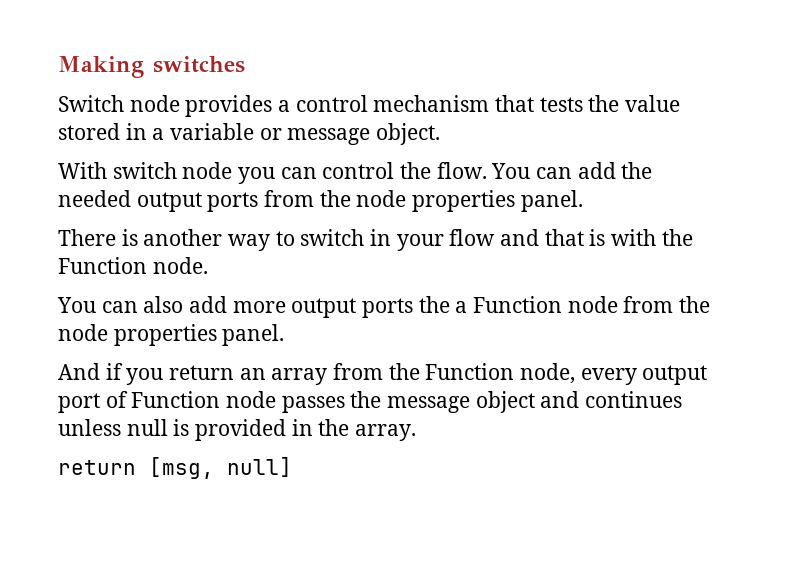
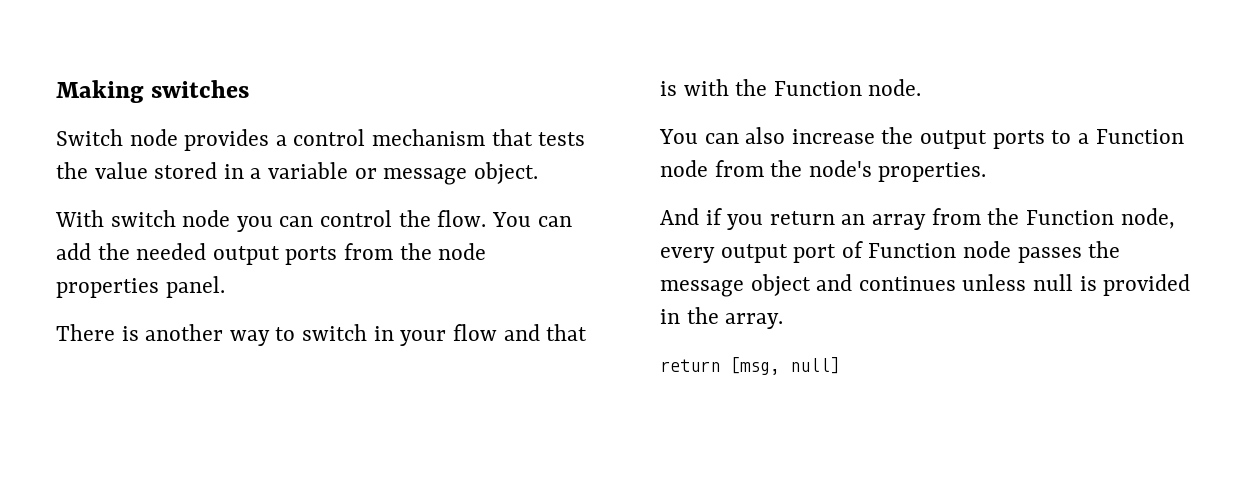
[189,296,450,318] add more output ports the -> [791,127,1072,149] increase the output ports to
[58,324,285,346] node properties panel. -> [808,160,987,182] node's properties.

